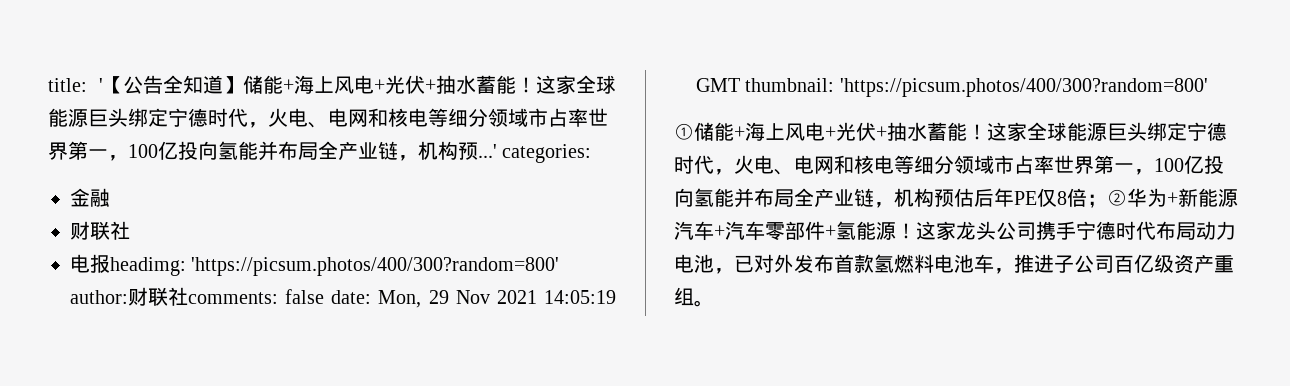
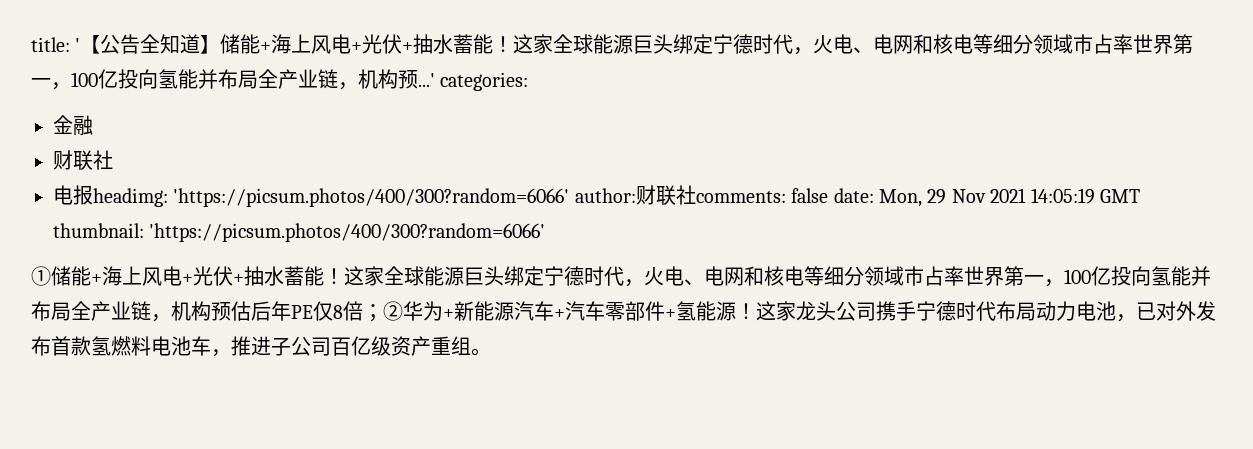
[191,257,560,276] 'https://picsum.photos/400/300?random=800' -> [173,188,570,207] 'https://picsum.photos/400/300?random=6066'
[839,78,1208,97] 'https://picsum.photos/400/300?random=800' -> [149,223,546,242] 'https://picsum.photos/400/300?random=6066'

